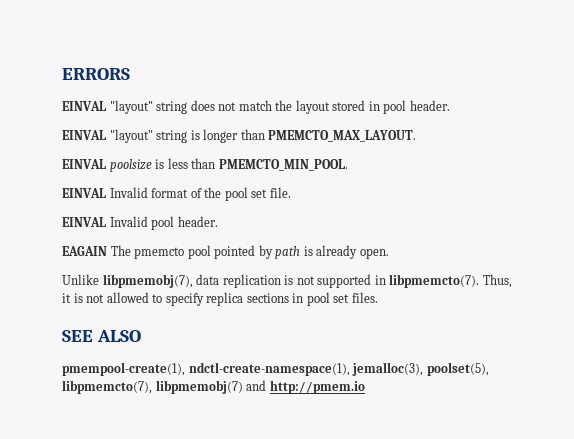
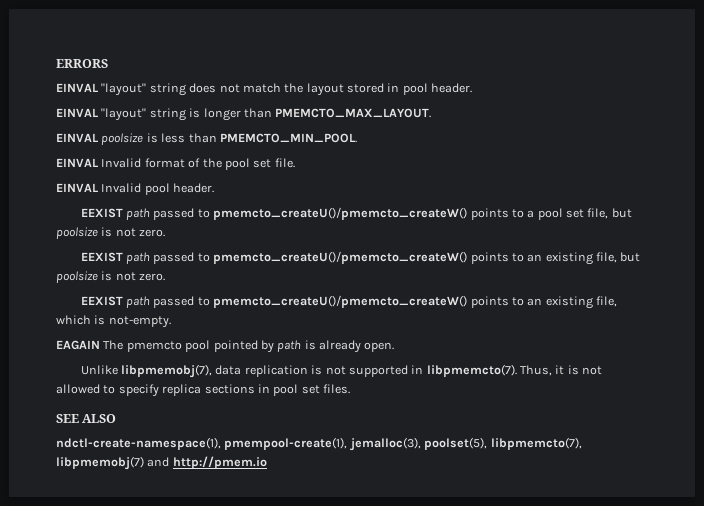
(218, 221) none -> [80,207,632,220] [56,227,166,239] [80,251,641,265] [56,271,166,283] [80,295,618,309] [56,315,171,328] // EEXIST path passed to pmemcto_createU()/pmemcto_createW() points to a pool set file, but poolsize is not zero. // EEXIST path passed to pmemcto_createU()/pmemcto_createW() points to an existing file, but poolsize is not zero. // EEXIST path passed to pmemcto_createU()/pmemcto_createW() points to an existing file, which is not-empty.
[62,362,350,376] pmempool-create(1), ndctl-create-namespace(1), -> [56,437,348,450] ndctl-create-namespace(1), pmempool-create(1),

